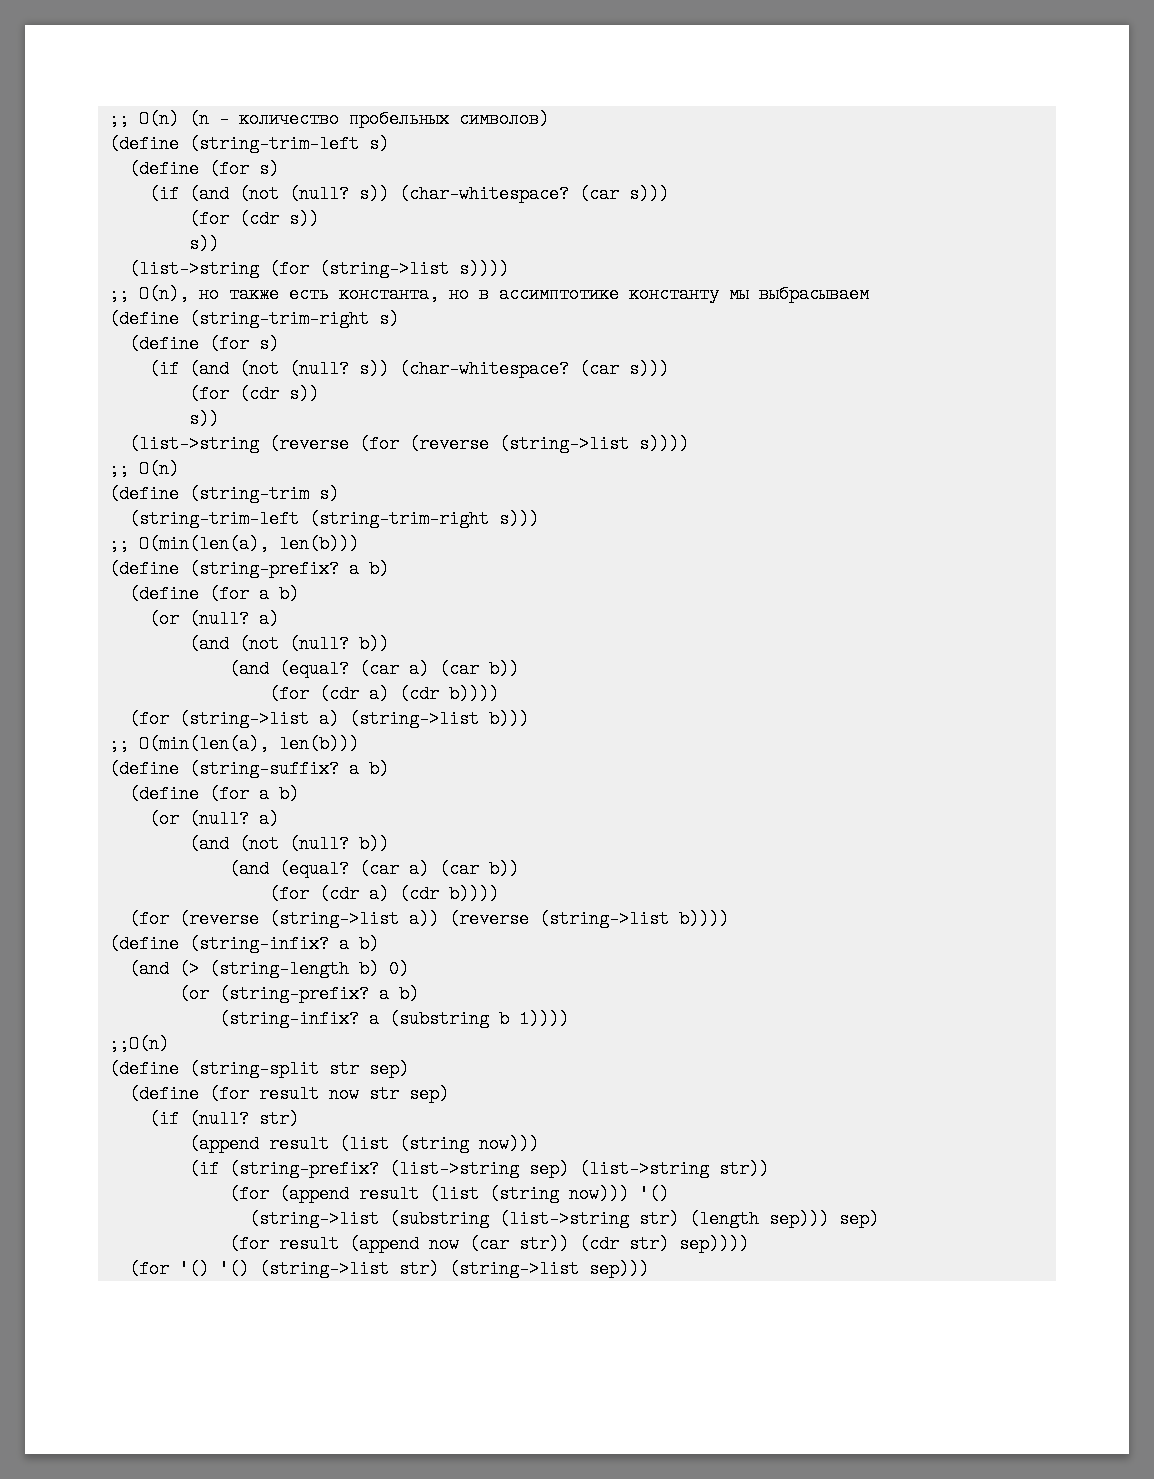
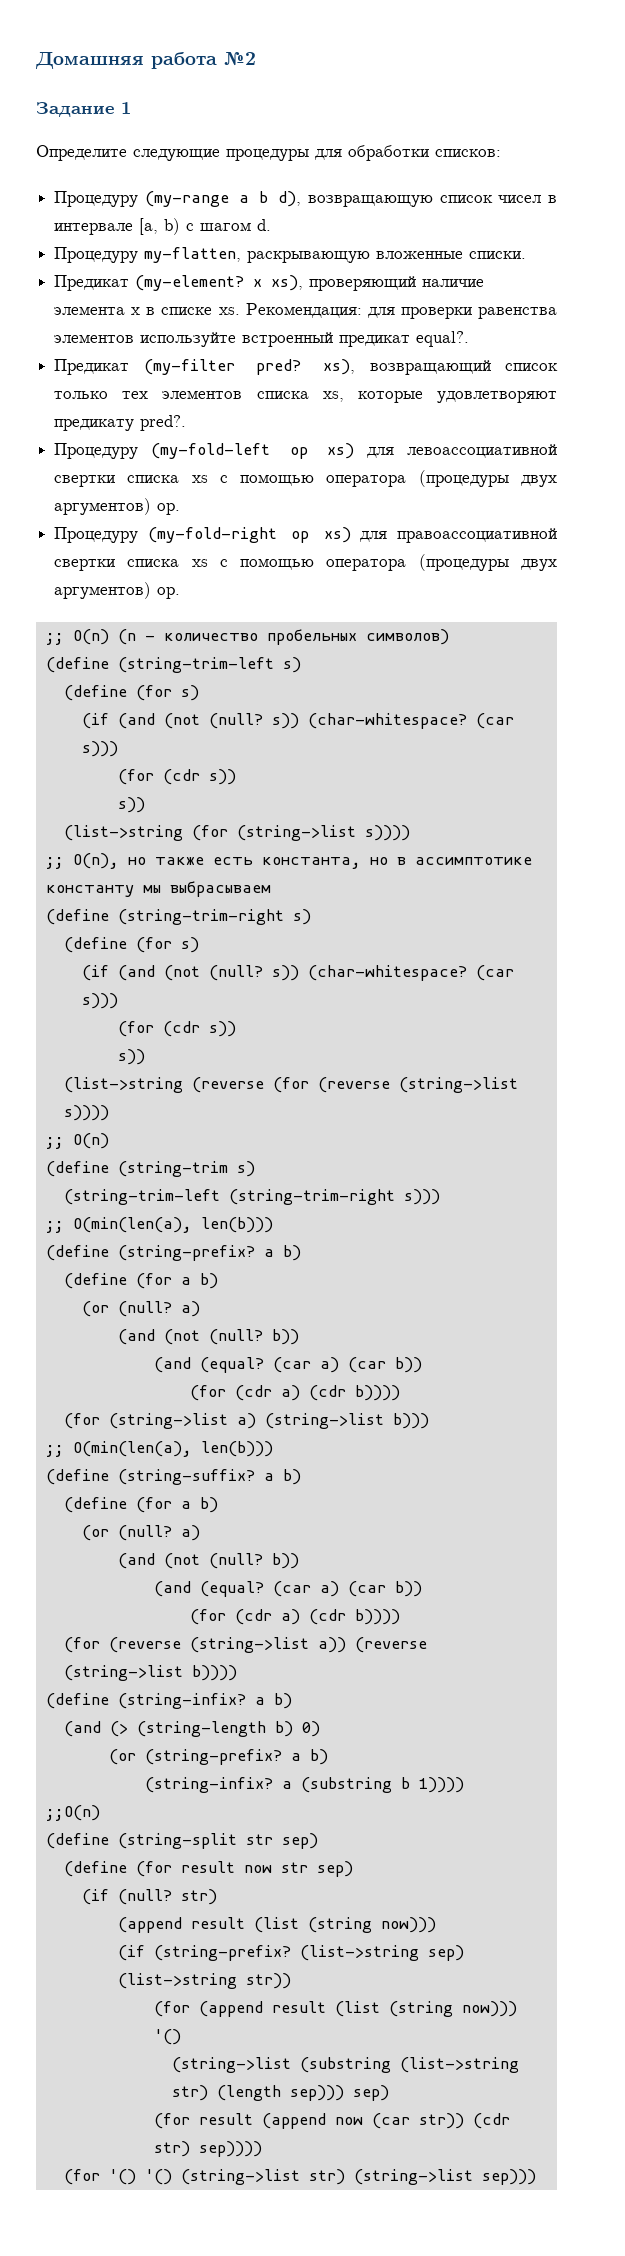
(109, 119) none -> [35,52,256,69] [36,102,131,117] [36,145,501,161] [54,191,558,207] [54,218,272,235] [54,247,527,263] [54,275,485,291] [54,303,557,319] [54,331,470,347] [54,359,558,375] [54,390,557,403] [54,415,187,431] [54,443,557,459] [54,470,557,487] [54,498,181,515] [54,527,557,543] [54,554,557,571] [54,582,181,599] Домашняя работа №2 // Задание 1 // Определите следующие процедуры для обработки списков: // Процедуру (my-range a b d), возвращающую список чисел в интервале [a, b) с шагом d. // Процедуру my-flatten, раскрывающую вложенные списки. // Предикат (my-element? x xs), проверяющий наличие элемента x в списке xs. Рекомендация: для проверки равенства элементов используйте встроенный предикат equal?. // Предикат (my-filter pred? xs), возвращающий список только тех элементов списка xs, которые удовлетворяют предикату pred?. // Процедуру (my-fold-left op xs) для левоассоциативной свертки списка xs с помощью оператора (процедуры двух аргументов) op. // Процедуру (my-fold-right op xs) для правоассоциативной свертки списка xs с помощью оператора (процедуры двух аргументов) op. //

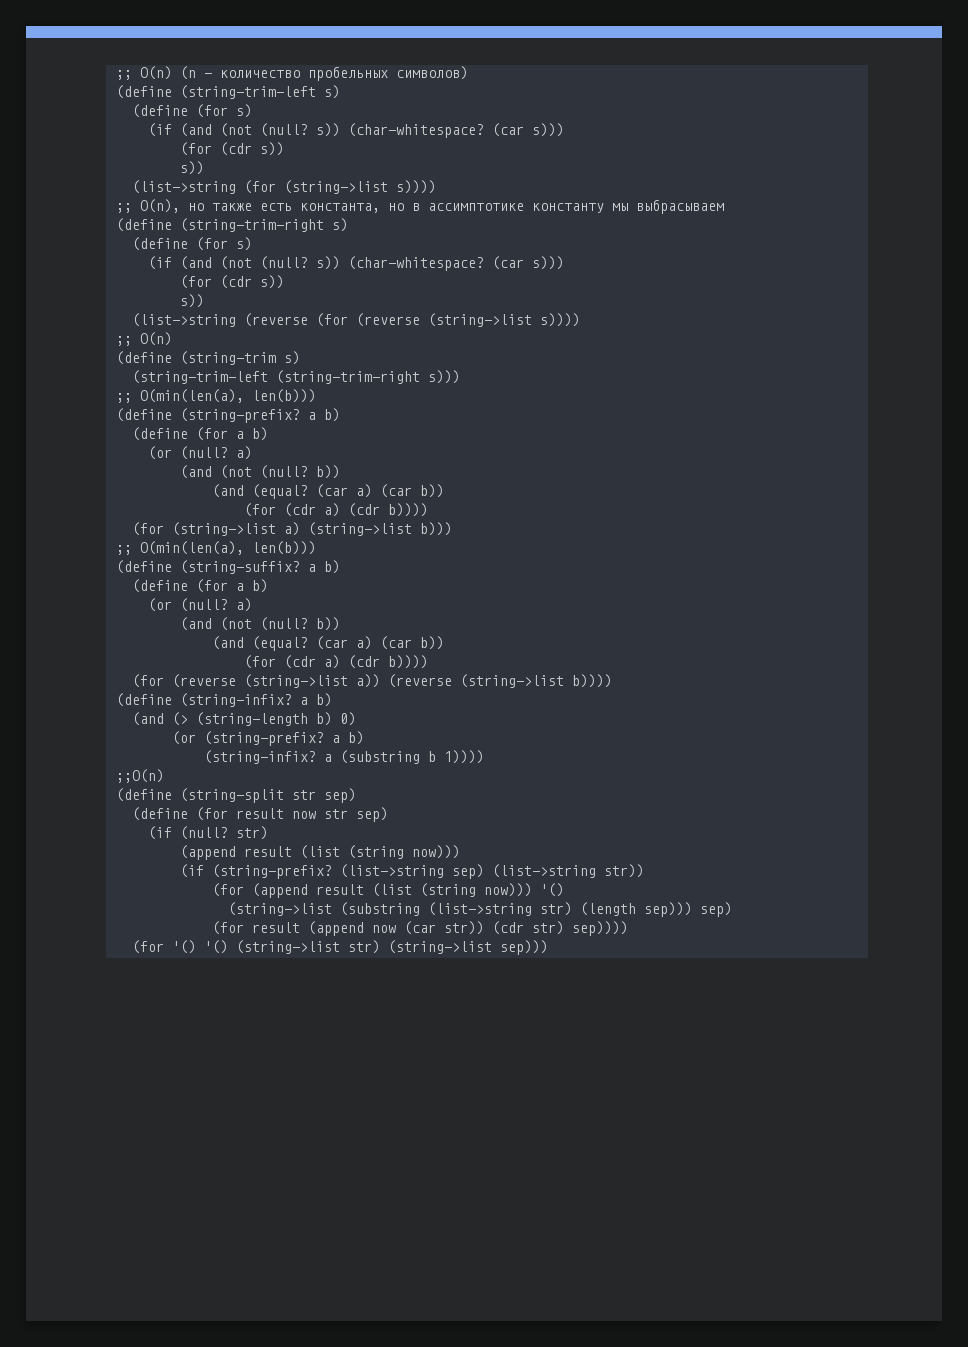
[35,52,256,69] [36,102,131,117] [36,145,501,161] [54,191,558,207] [54,218,272,235] [54,247,527,263] [54,275,485,291] [54,303,557,319] [54,331,470,347] [54,359,558,375] [54,390,557,403] [54,415,187,431] [54,443,557,459] [54,470,557,487] [54,498,181,515] [54,527,557,543] [54,554,557,571] [54,582,181,599] Домашняя работа №2 // Задание 1 // Определите следующие процедуры для обработки списков: // Процедуру (my-range a b d), возвращающую список чисел в интервале [a, b) с шагом d. // Процедуру my-flatten, раскрывающую вложенные списки. // Предикат (my-element? x xs), проверяющий наличие элемента x в списке xs. Рекомендация: для проверки равенства элементов используйте встроенный предикат equal?. // Предикат (my-filter pred? xs), возвращающий список только тех элементов списка xs, которые удовлетворяют предикату pred?. // Процедуру (my-fold-left op xs) для левоассоциативной свертки списка xs с помощью оператора (процедуры двух аргументов) op. // Процедуру (my-fold-right op xs) для правоассоциативной свертки списка xs с помощью оператора (процедуры двух аргументов) op. // -> (116, 75) none

